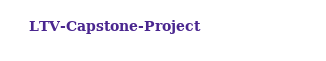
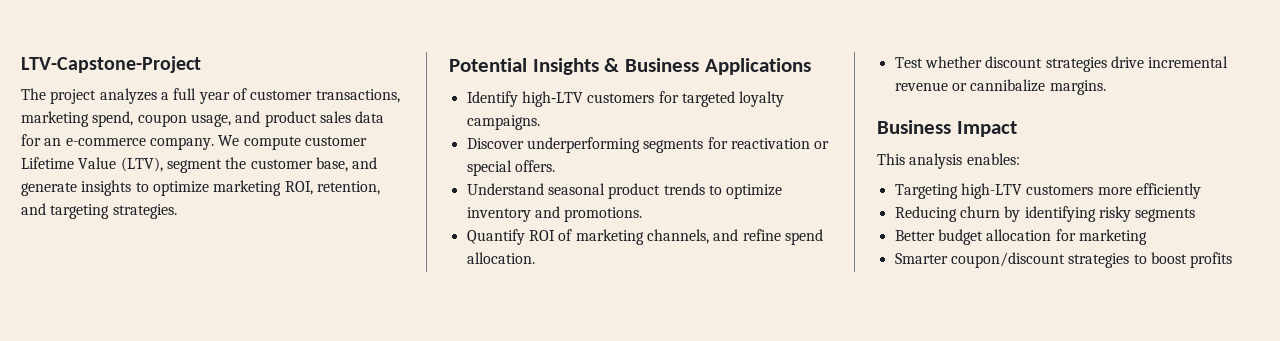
(201, 27) none -> [21,88,400,104] [21,111,385,127] [21,134,367,150] [21,157,378,173] [21,180,380,196] [21,203,177,219] [449,58,811,75] [466,91,785,107] [466,115,540,130] [466,137,830,153] [466,160,555,176] [466,183,783,199] [466,206,643,222] [466,229,823,245] [466,252,535,264] [894,56,1229,72] [894,79,1106,95] [877,120,1017,137] [877,153,1020,169] [894,183,1201,199] [894,206,1196,222] [894,229,1147,245] [894,252,1233,268] // The project analyzes a full year of customer transactions, marketing spend, coupon usage, and product sales data for an e-commerce company. We compute customer Lifetime Value (LTV), segment the customer base, and generate insights to optimize marketing ROI, retention, and targeting strategies. // Potential Insights & Business Applications // Identify high‑LTV customers for targeted loyalty campaigns. // Discover underperforming segments for reactivation or special offers. // Understand seasonal product trends to optimize inventory and promotions. // Quantify ROI of marketing channels, and refine spend allocation. // Test whether discount strategies drive incremental revenue or cannibalize margins. // Business Impact // This analysis enables: // Targeting high-LTV customers more efficiently // Reducing churn by identifying risky segments // Better budget allocation for marketing // Smarter coupon/discount strategies to boost profits

